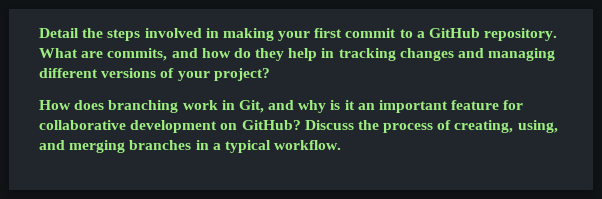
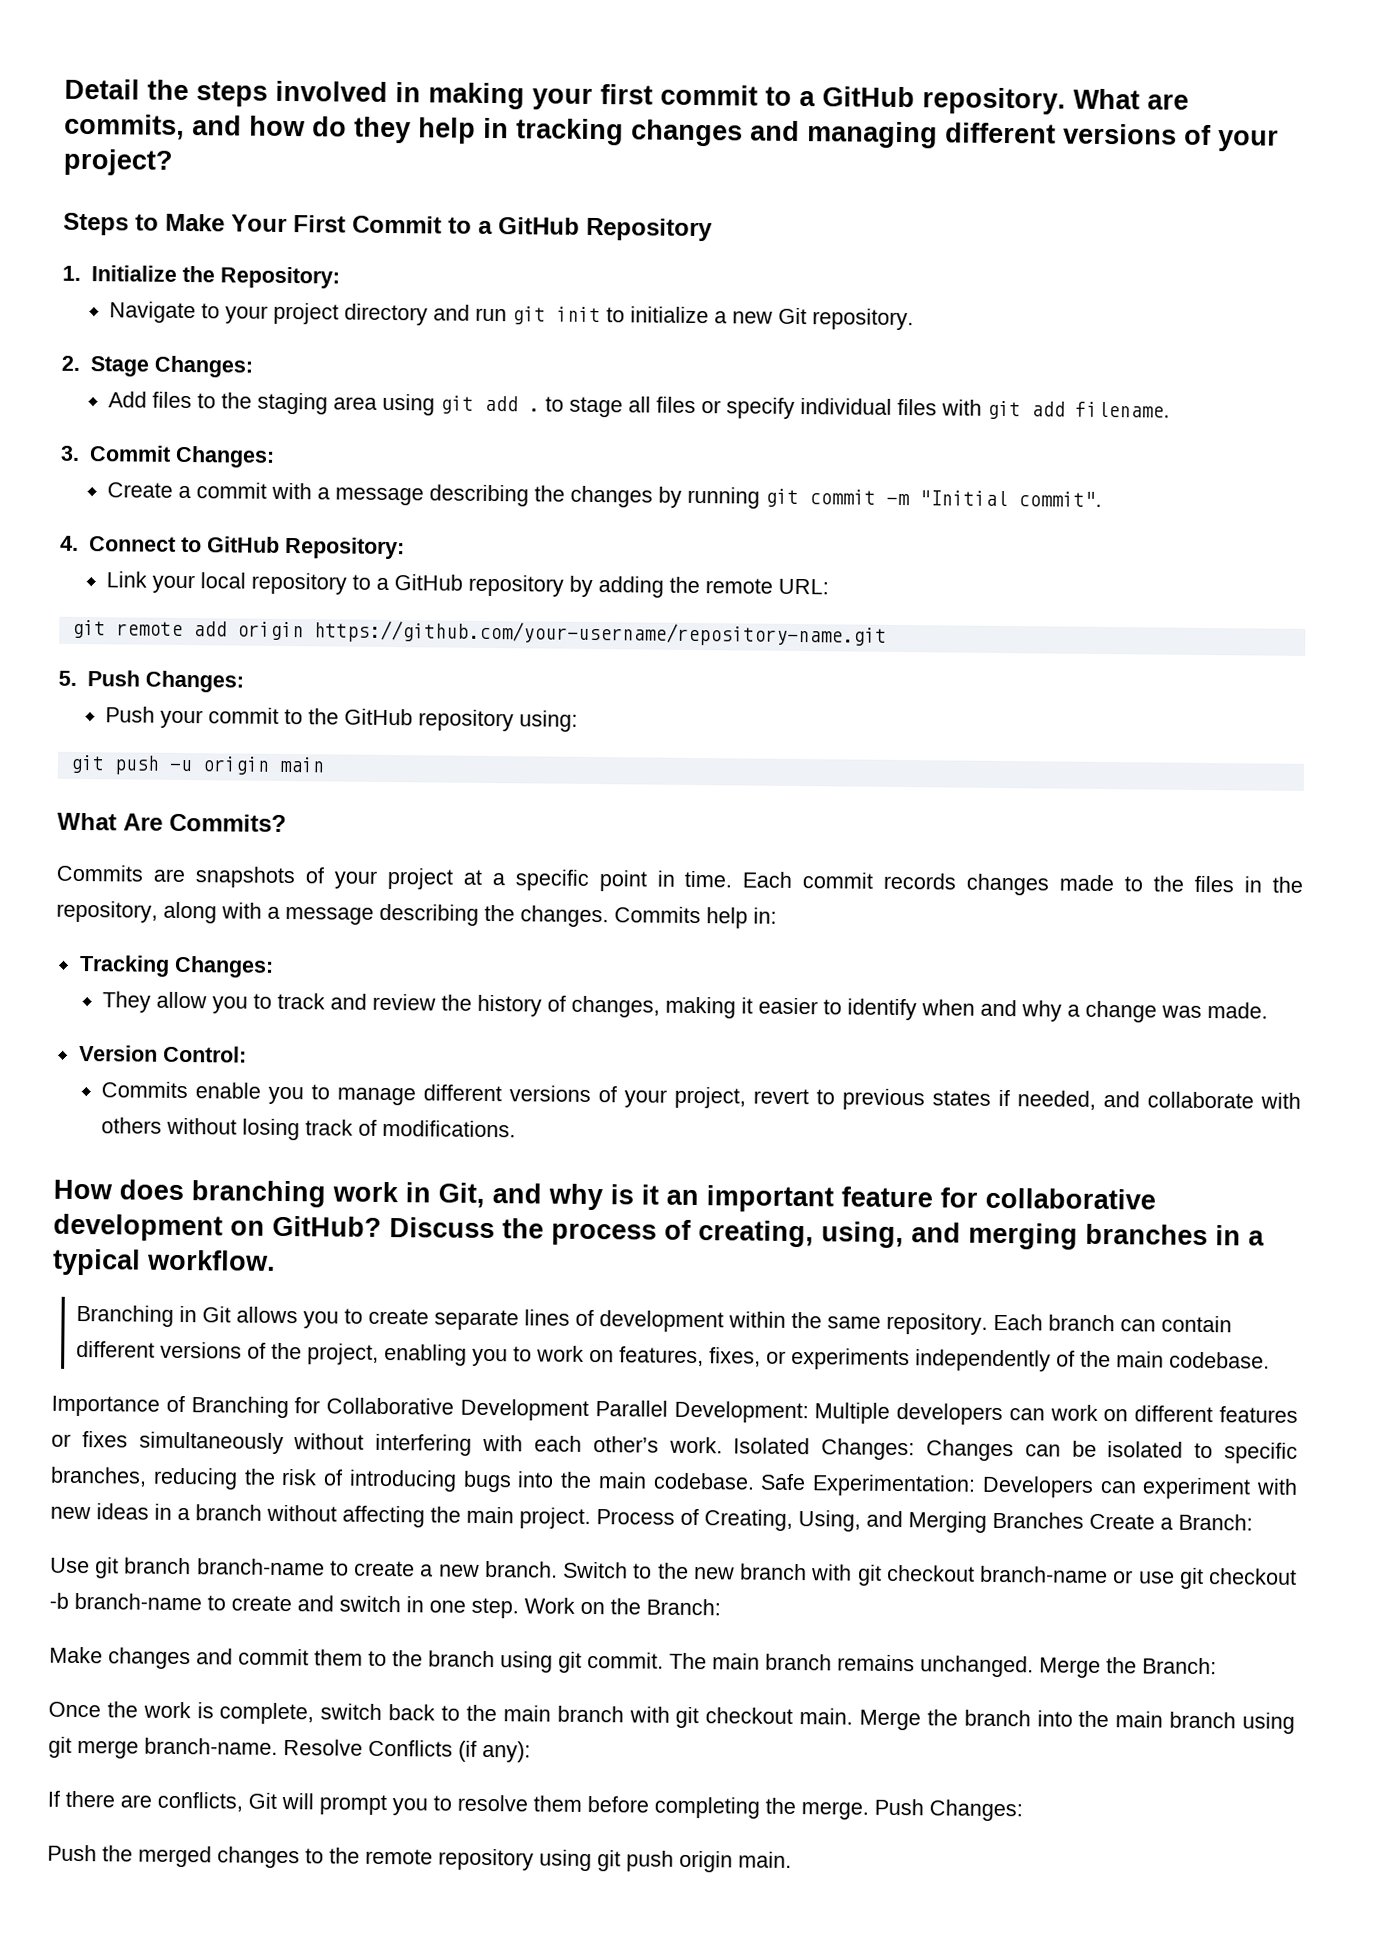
(270, 74) none -> [63,212,713,242] [62,265,340,289] [109,301,915,331] [61,355,253,378] [108,391,1171,420] [60,445,275,468] [107,482,1103,509] [60,535,405,560] [106,571,830,598] [71,619,887,647] [58,670,244,693] [105,706,579,732] [69,754,325,775] [57,812,287,833] [56,864,1304,896] [56,900,777,929] [78,954,274,978] [102,991,1269,1023] [78,1044,247,1063] [101,1081,1301,1111] [101,1117,517,1141] // Steps to Make Your First Commit to a GitHub Repository // 1. Initialize the Repository: // Navigate to your project directory and run git init to initialize a new Git repository. // 2. Stage Changes: // Add files to the staging area using git add . to stage all files or specify individual files with git add filename. // 3. Commit Changes: // Create a commit with a message describing the changes by running git commit -m "Initial commit". // 4. Connect to GitHub Repository: // Link your local repository to a GitHub repository by adding the remote URL: // git remote add origin https://github.com/your-username/repository-name.git // 5. Push Changes: // Push your commit to the GitHub repository using: // git push -u origin main // What Are Commits? // Commits are snapshots of your project at a specific point in time. Each commit records changes made to the files in the repository, along with a message describing the changes. Commits help in: // Tracking Changes: // They allow you to track and review the history of changes, making it easier to identify when and why a change was made. // Version Control: // Commits enable you to manage different versions of your project, revert to previous states if needed, and collaborate with others without losing track of modifications.
(342, 145) none -> [75,1304,1232,1335] [75,1340,1270,1372] [51,1395,1298,1426] [51,1431,1298,1464] [50,1466,1298,1500] [50,1503,1253,1533] [50,1557,1297,1590] [49,1592,721,1619] [49,1646,1217,1679] [48,1701,1295,1734] [48,1736,531,1763] [47,1790,1023,1822] [47,1844,792,1873] // Branching in Git allows you to create separate lines of development within the same repository. Each branch can contain different versions of the project, enabling you to work on features, fixes, or experiments independently of the main codebase. // Importance of Branching for Collaborative Development Parallel Development: Multiple developers can work on different features or fixes simultaneously without interfering with each other’s work. Isolated Changes: Changes can be isolated to specific branches, reducing the risk of introducing bugs into the main codebase. Safe Experimentation: Developers can experiment with new ideas in a branch without affecting the main project. Process of Creating, Using, and Merging Branches Create a Branch: // Use git branch branch-name to create a new branch. Switch to the new branch with git checkout branch-name or use git checkout -b branch-name to create and switch in one step. Work on the Branch: // Make changes and commit them to the branch using git commit. The main branch remains unchanged. Merge the Branch: // Once the work is complete, switch back to the main branch with git checkout main. Merge the branch into the main branch using git merge branch-name. Resolve Conflicts (if any): // If there are conflicts, Git will prompt you to resolve them before completing the merge. Push Changes: // Push the merged changes to the remote repository using git push origin main.

